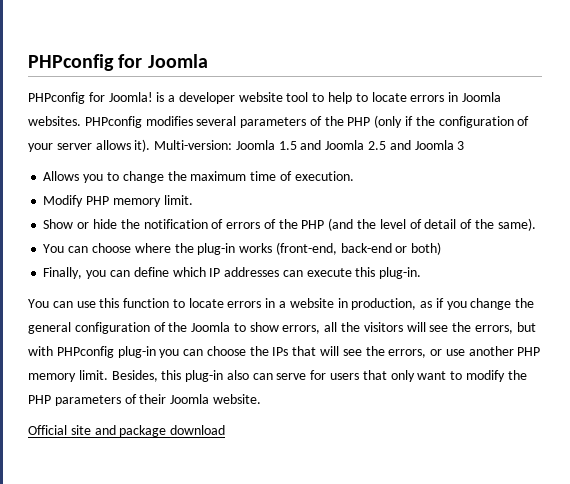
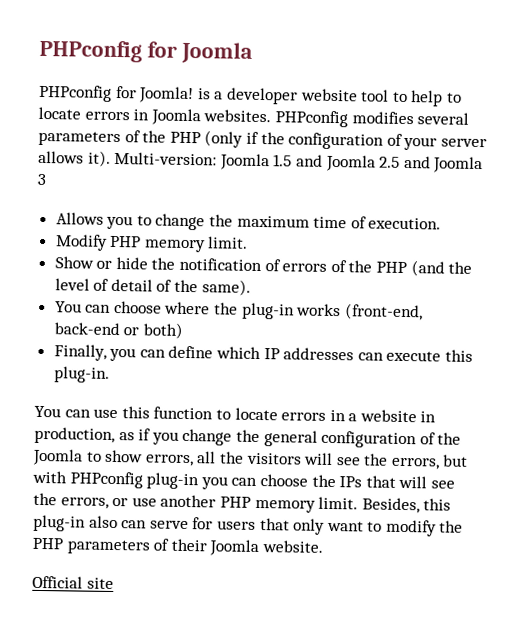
[94,425,226,437] and package download -> (114, 583) none

